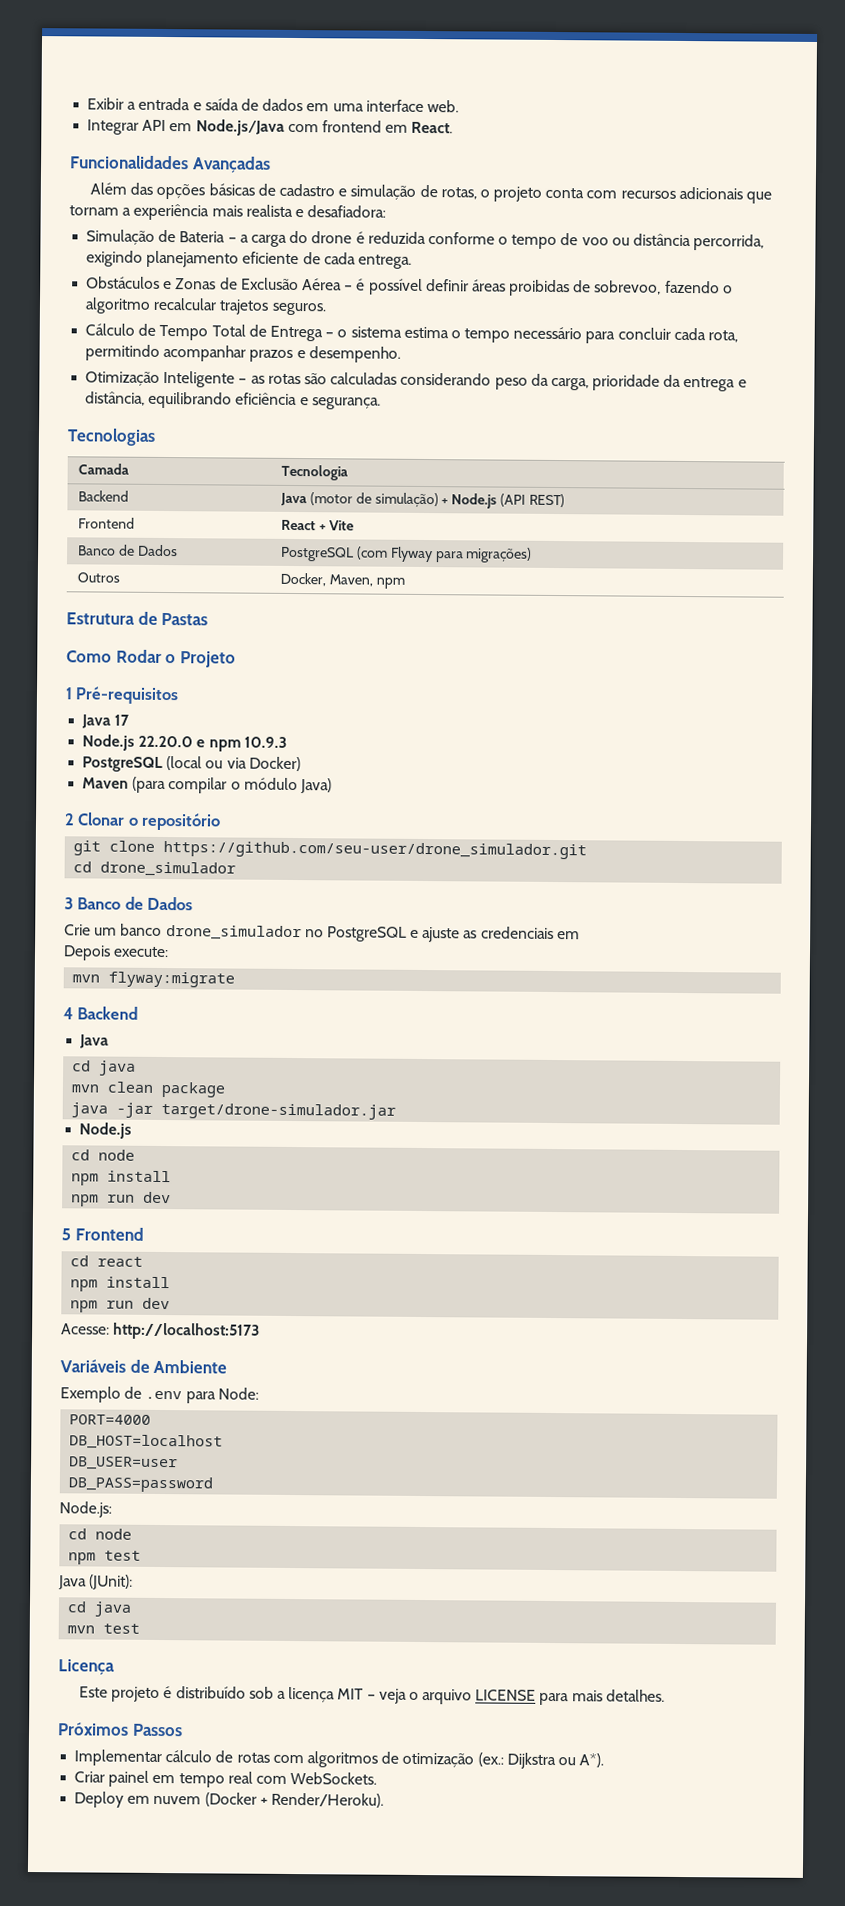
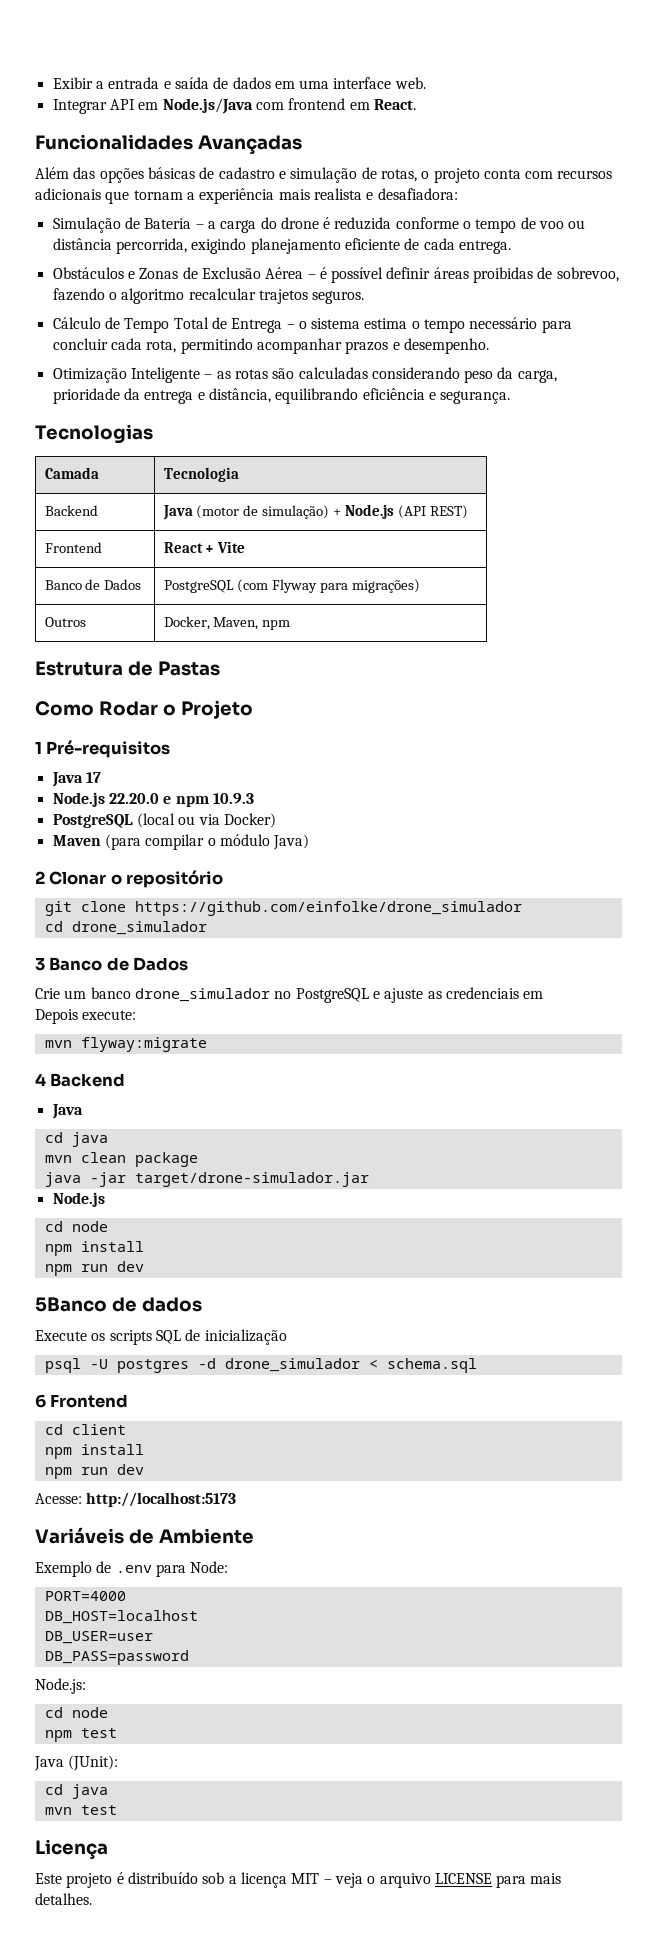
[163,841,588,860] https://github.com/seu-user/drone_simulador.git -> [134,901,522,916] https://github.com/einfolke/drone_simulador
[61,1228,71,1241] 5 -> [35,1297,202,1312] [35,1329,287,1345] [44,1358,477,1373] [35,1394,46,1408] 5Banco de dados // Execute os scripts SQL de inicialização // psql -U postgres -d drone_simulador < schema.sql // 6
[97,1256,144,1267] react -> [71,1424,126,1435] client
[57,1722,183,1737] [74,1749,605,1770] [74,1770,378,1788] [74,1791,384,1808] // Próximos Passos // Implementar cálculo de rotas com algoritmos de otimização (ex.: Dijkstra ou A*). // Criar painel em tempo real com WebSockets. // Deploy em nuvem (Docker + Render/Heroku). -> (92, 1899) none

